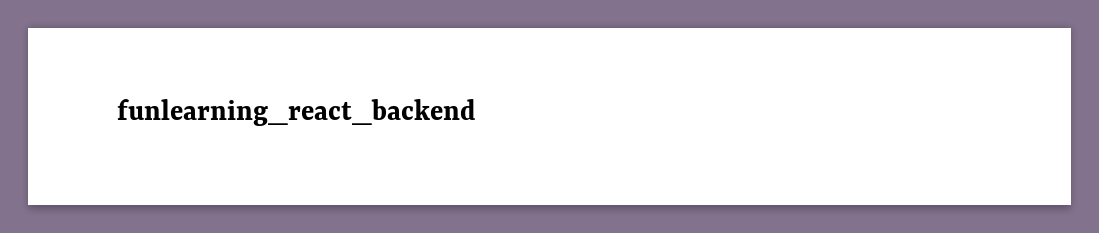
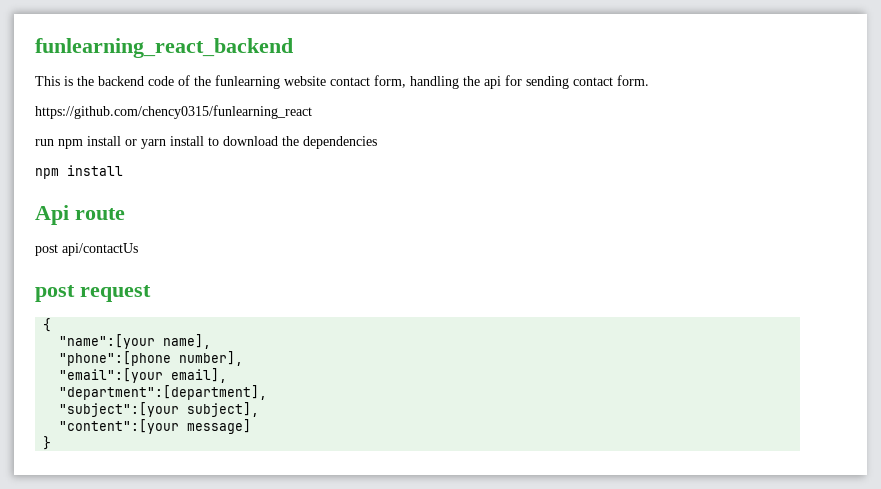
(476, 112) none -> [35,75,649,89] [35,105,312,119] [35,136,377,149] [35,165,123,179] [35,205,125,225] [35,243,138,256] [35,285,151,302] [43,318,52,332] [59,334,212,349] [59,351,244,366] [59,368,228,383] [59,385,268,400] [59,402,260,417] [59,419,252,434] [43,436,52,450] // This is the backend code of the funlearning website contact form, handling the api for sending contact form. // https://github.com/chency0315/funlearning_react // run npm install or yarn install to download the dependencies // npm install // Api route // post api/contactUs // post request // { // "name":[your name], // "phone":[phone number], // "email":[your email], // "department":[department], // "subject":[your subject], // "content":[your message] // }

